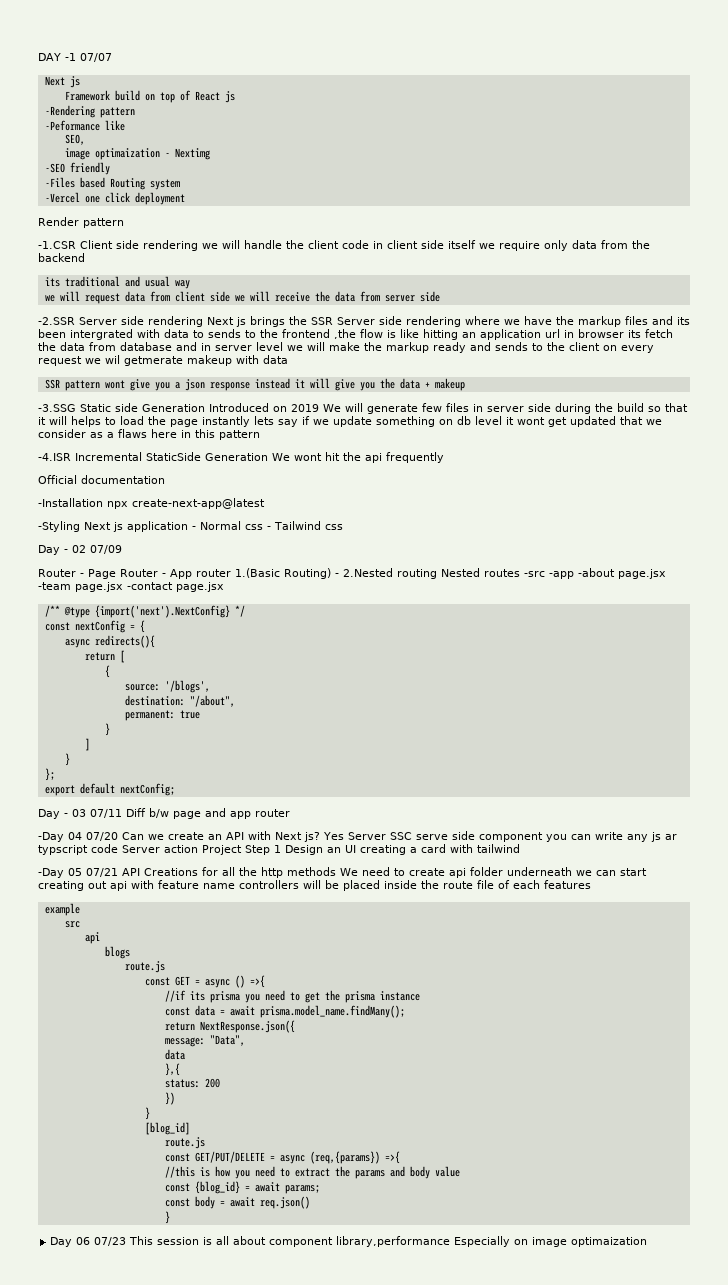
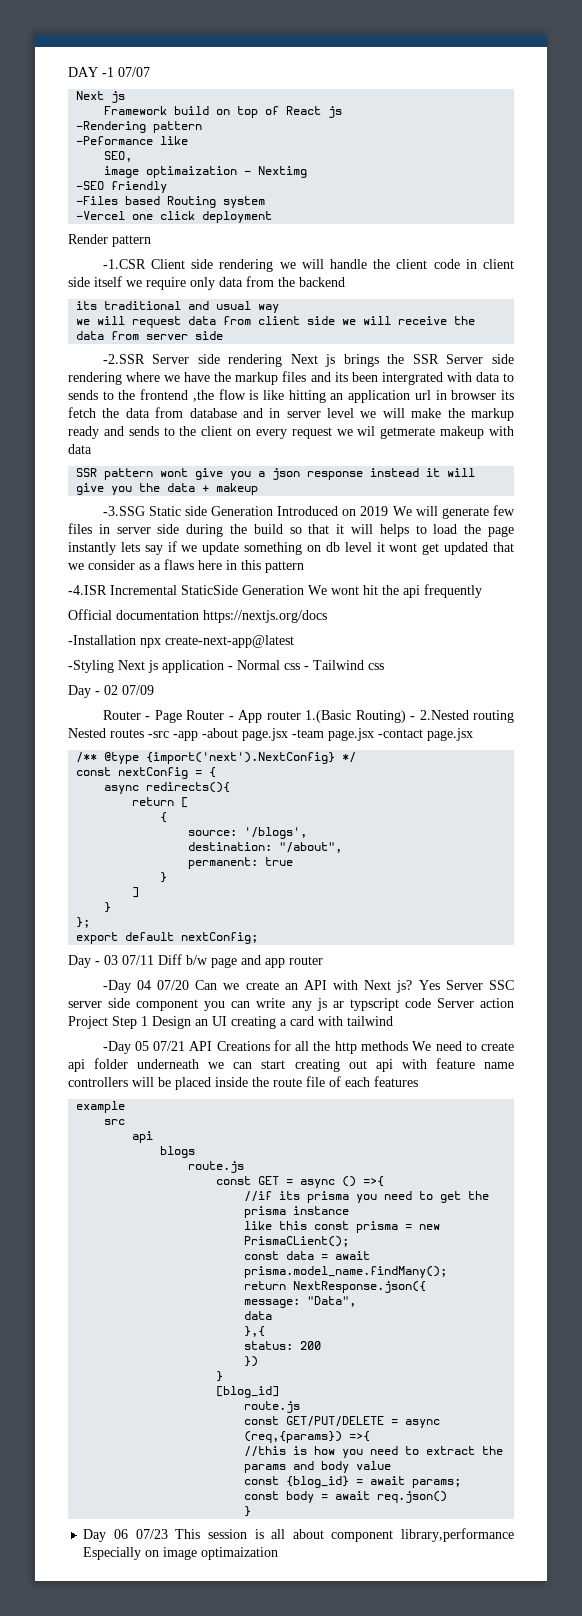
(165, 479) none -> [203,610,327,623] https://nextjs.org/docs
[415,834,448,840] serve -> [68,1001,102,1008] server
(420, 996) none -> [244,1221,441,1233] [244,1236,350,1247] // like this const prisma = new PrismaCLient();

